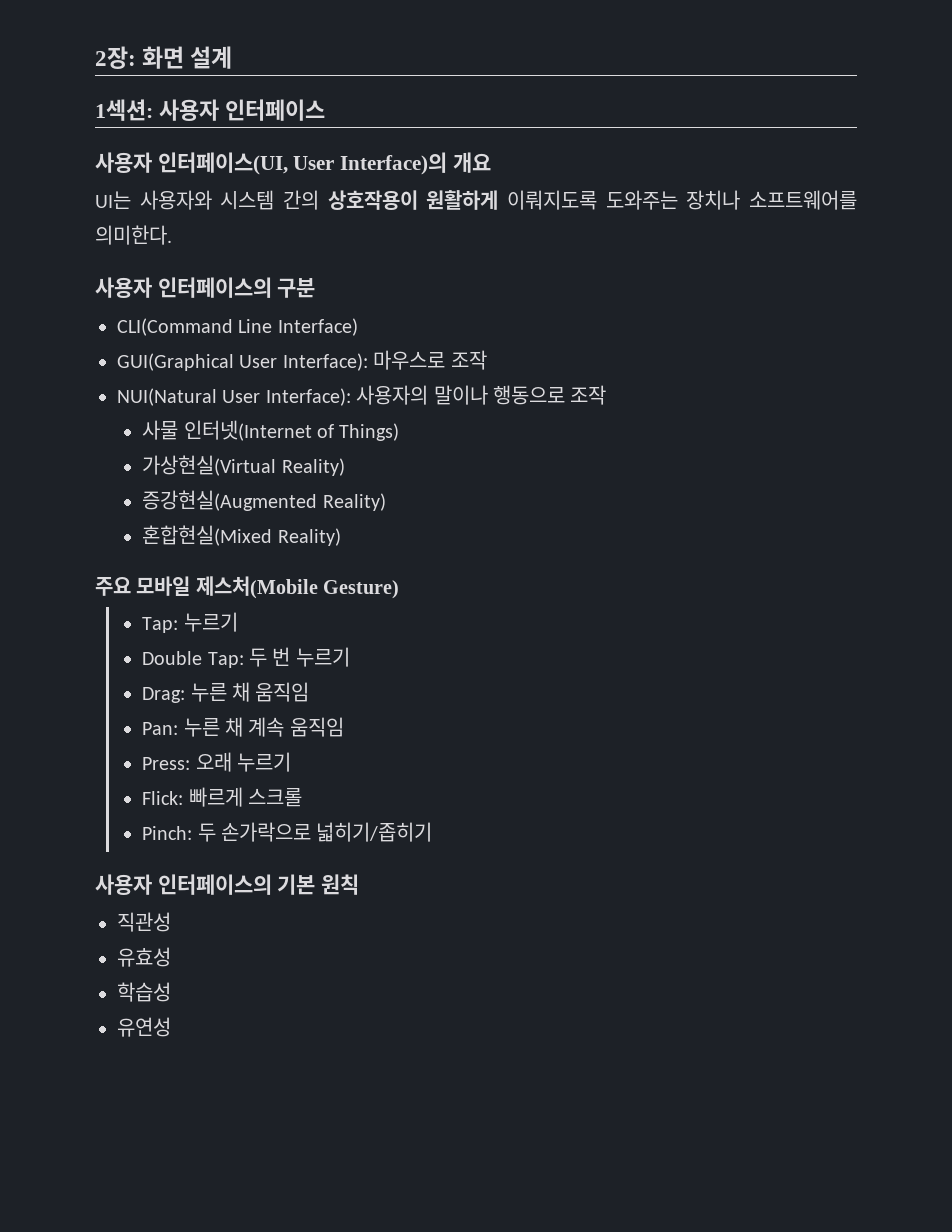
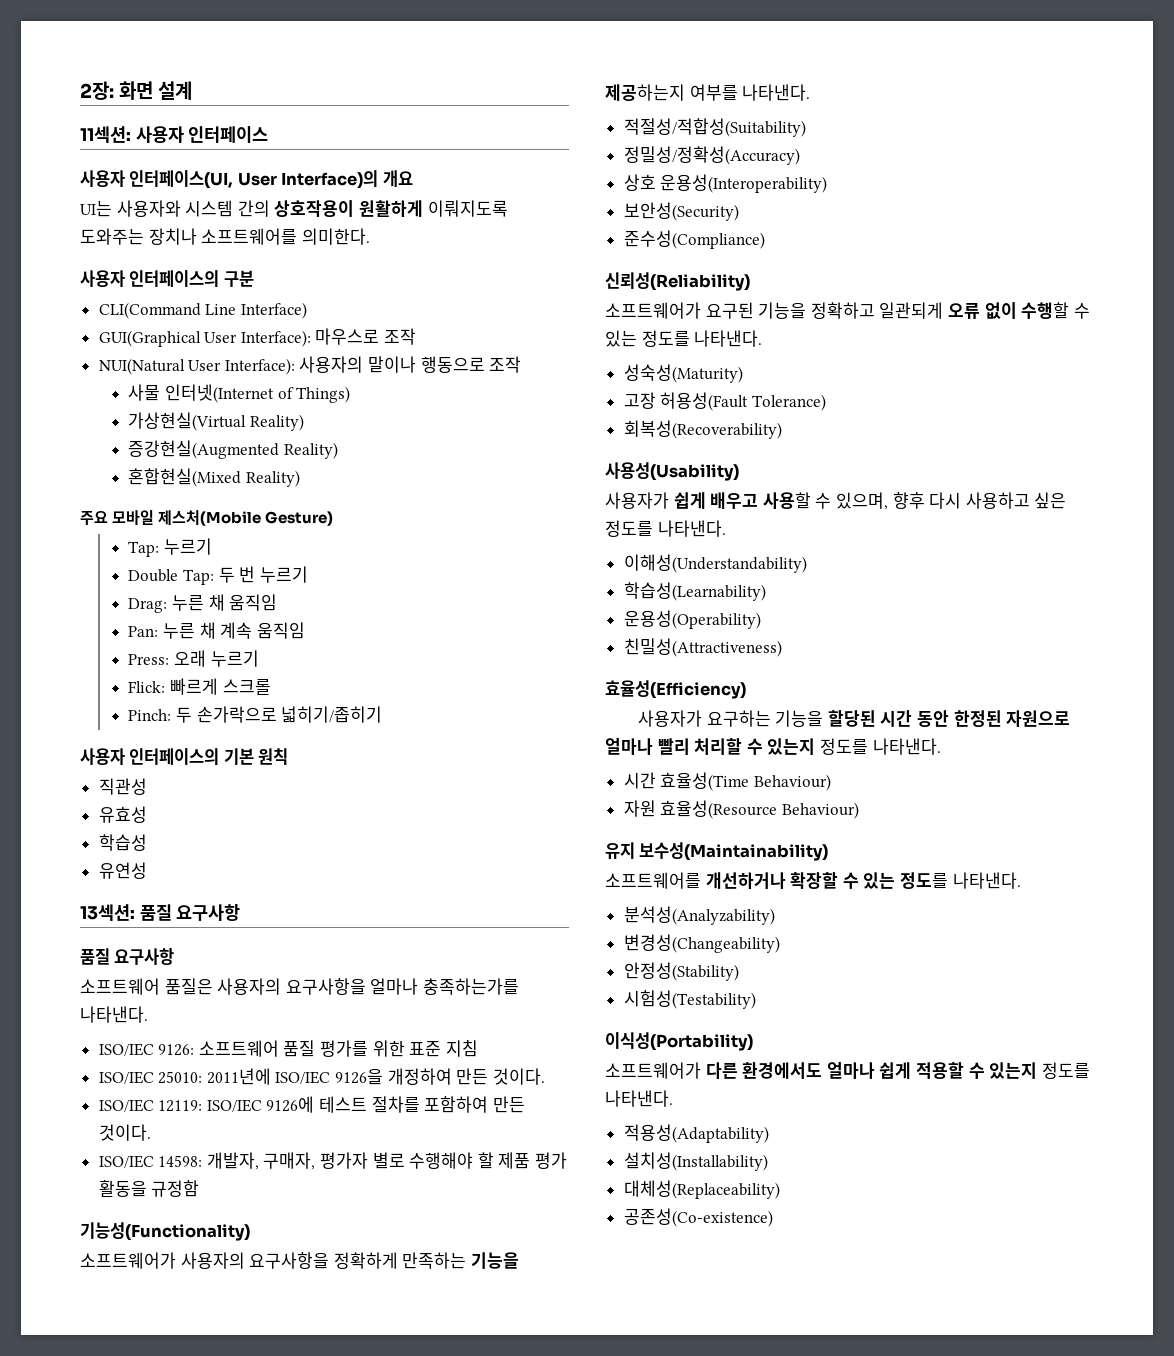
[95,99,153,121] 1섹션: -> [80,126,131,143] 11섹션:
(171, 1027) none -> [80,904,241,921] [80,948,175,965] [80,978,519,995] [80,1006,148,1023] [98,1040,478,1057] [98,1068,545,1085] [98,1096,525,1113] [98,1124,151,1141] [98,1152,568,1170] [98,1180,200,1197] [80,1222,250,1241] [80,1252,519,1269] [605,84,811,101] [623,118,806,137] [623,146,800,165] [623,174,828,193] [623,202,739,221] [623,230,765,249] [605,272,750,291] [605,302,1090,319] [605,330,763,347] [623,364,743,383] [623,392,826,411] [623,420,782,439] [605,462,739,481] [605,492,1067,510] [605,520,726,537] [623,554,807,573] [623,582,766,601] [623,610,761,629] [623,638,782,657] [605,680,746,699] [637,710,1071,727] [605,737,941,755] [623,772,831,791] [623,800,859,819] [605,842,829,861] [605,872,1021,889] [623,906,775,925] [623,934,780,953] [623,962,739,981] [623,990,756,1009] [605,1032,753,1051] [605,1061,1090,1079] [605,1090,673,1107] [623,1124,769,1143] [623,1152,768,1171] [623,1180,780,1199] [623,1208,773,1227] // 13섹션: 품질 요구사항 // 품질 요구사항 // 소프트웨어 품질은 사용자의 요구사항을 얼마나 충족하는가를 나타낸다. // ISO/IEC 9126: 소프트웨어 품질 평가를 위한 표준 지침 // ISO/IEC 25010: 2011년에 ISO/IEC 9126을 개정하여 만든 것이다. // ISO/IEC 12119: ISO/IEC 9126에 테스트 절차를 포함하여 만든 것이다. // ISO/IEC 14598: 개발자, 구매자, 평가자 별로 수행해야 할 제품 평가 활동을 규정함 // 기능성(Functionality) // 소프트웨어가 사용자의 요구사항을 정확하게 만족하는 기능을 제공하는지 여부를 나타낸다. // 적절성/적합성(Suitability) // 정밀성/정확성(Accuracy) // 상호 운용성(Interoperability) // 보안성(Security) // 준수성(Compliance) // 신뢰성(Reliability) // 소프트웨어가 요구된 기능을 정확하고 일관되게 오류 없이 수행할 수 있는 정도를 나타낸다. // 성숙성(Maturity) // 고장 허용성(Fault Tolerance) // 회복성(Recoverability) // 사용성(Usability) // 사용자가 쉽게 배우고 사용할 수 있으며, 향후 다시 사용하고 싶은 정도를 나타낸다. // 이해성(Understandability) // 학습성(Learnability) // 운용성(Operability) // 친밀성(Attractiveness) // 효율성(Efficiency) // 사용자가 요구하는 기능을 할당된 시간 동안 한정된 자원으로 얼마나 빨리 처리할 수 있는지 정도를 나타낸다. // 시간 효율성(Time Behaviour) // 자원 효율성(Resource Behaviour) // 유지 보수성(Maintainability) // 소프트웨어를 개선하거나 확장할 수 있는 정도를 나타낸다. // 분석성(Analyzability) // 변경성(Changeability) // 안정성(Stability) // 시험성(Testability) // 이식성(Portability) // 소프트웨어가 다른 환경에서도 얼마나 쉽게 적용할 수 있는지 정도를 나타낸다. // 적용성(Adaptability) // 설치성(Installability) // 대체성(Replaceability) // 공존성(Co-existence)

